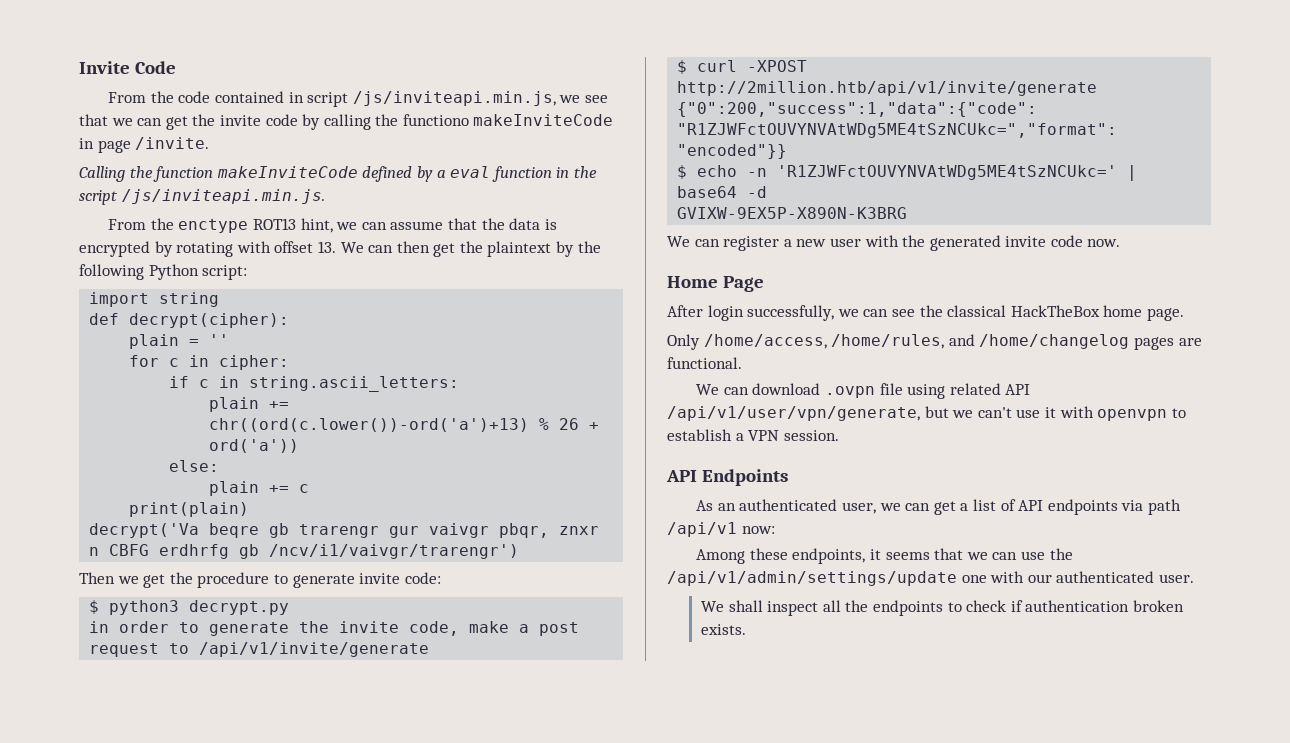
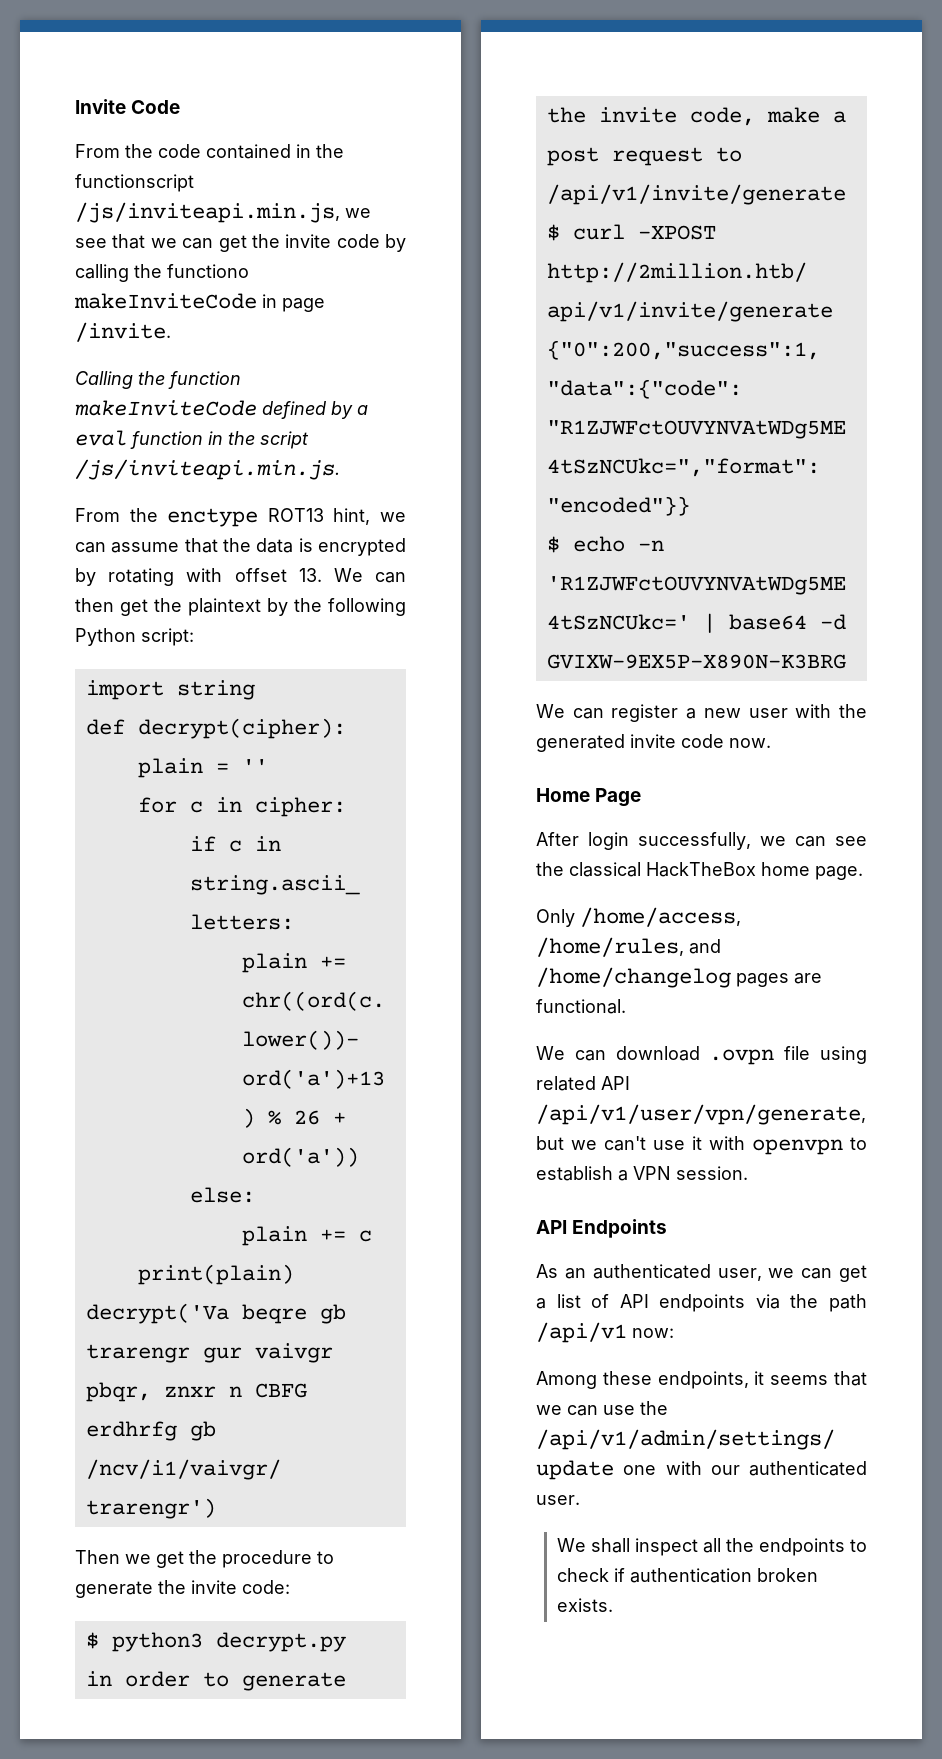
[307,92,349,107] script -> [316,144,344,158] [75,174,194,192] the functionscript
(355, 581) none -> [158,1580,186,1594] the
(1144, 505) none -> [790,1294,819,1308] the

